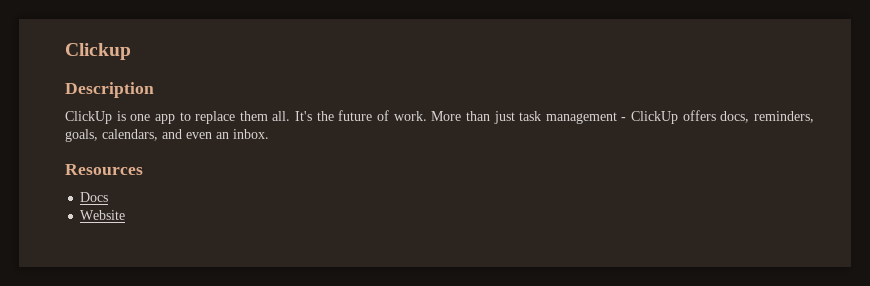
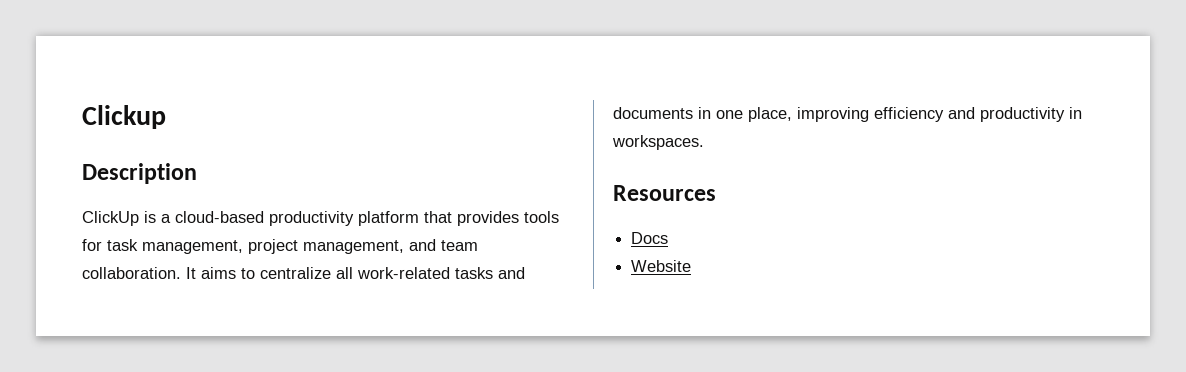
[130,110,814,124] [65,129,269,142] one app to replace them all. It's the future of work. More than just task management - ClickUp offers docs, reminders, goals, calendars, and even an inbox. -> [161,211,559,226] [82,239,478,254] [82,267,525,279] [613,107,1082,122] [612,135,704,150] a cloud-based productivity platform that provides tools for task management, project management, and team collaboration. It aims to centralize all work-related tasks and documents in one place, improving efficiency and productivity in workspaces.

